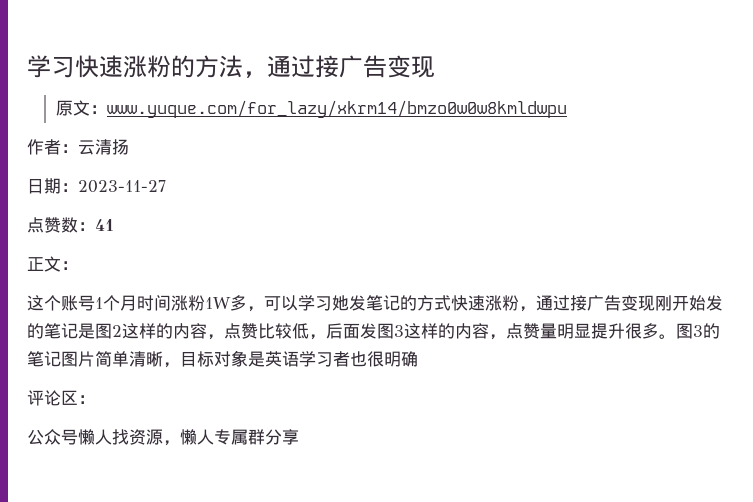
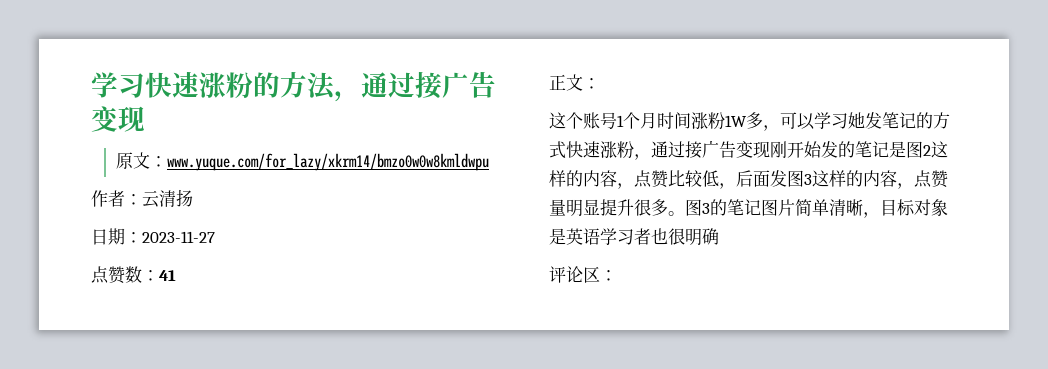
[27,429,299,446] // 公众号懒人找资源，懒人专属群分享 -> (617, 275) none

